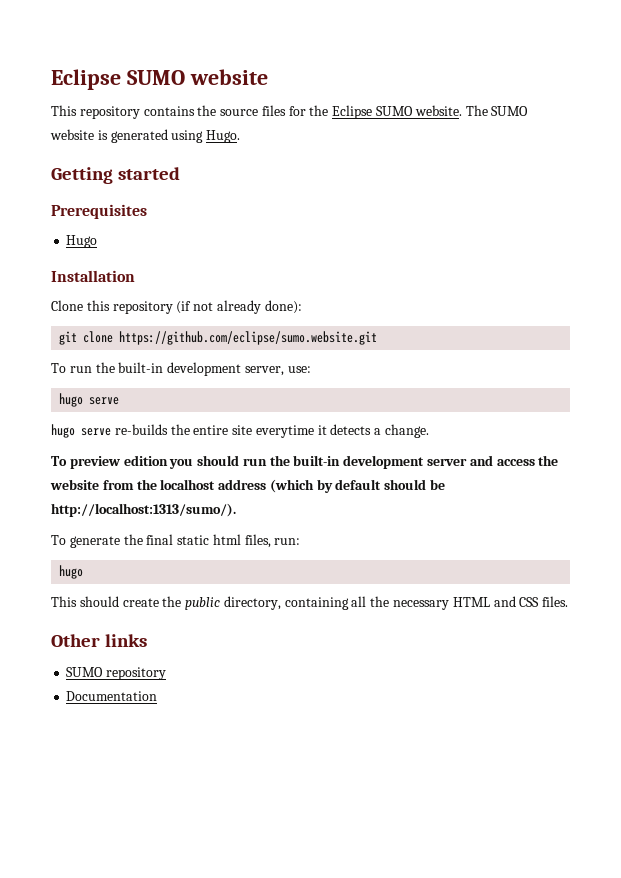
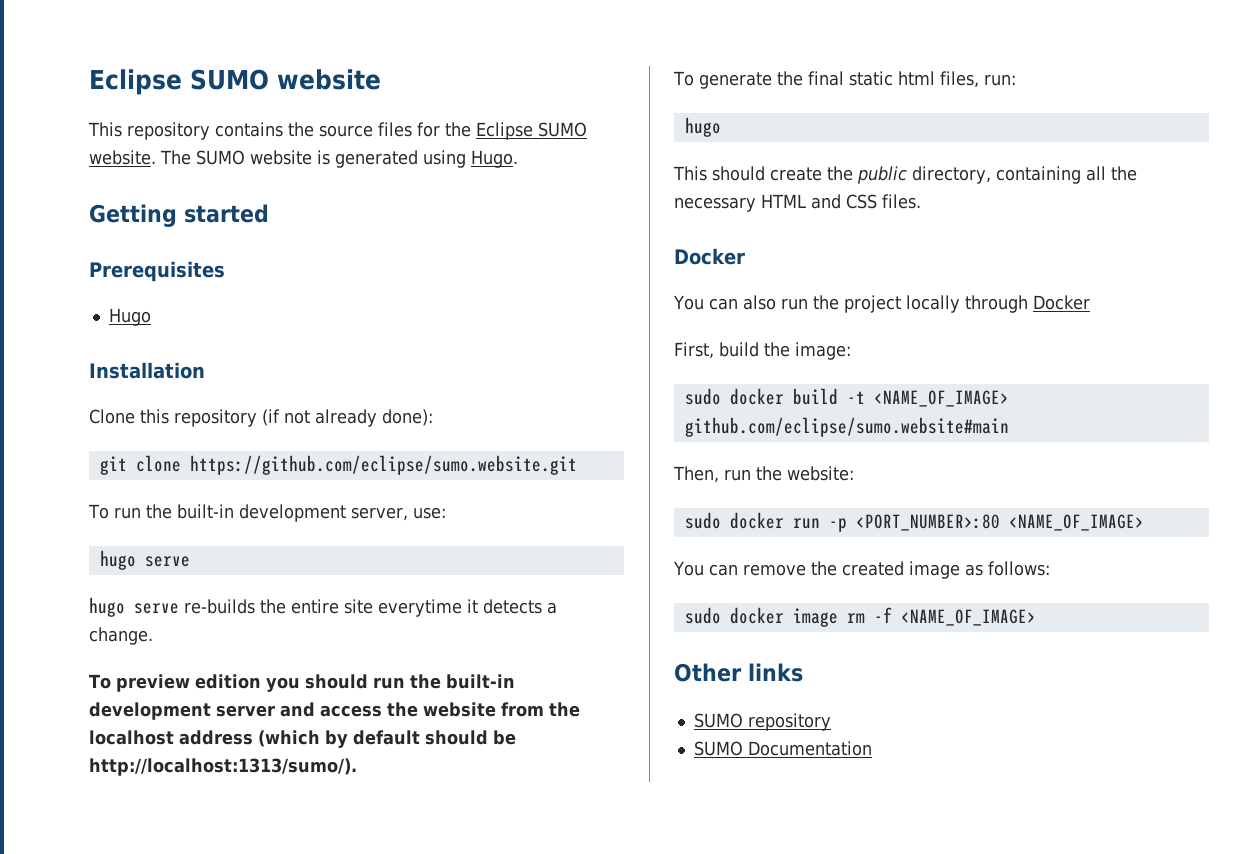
(569, 601) none -> [674,248,745,265] [673,295,1090,313] [674,342,851,360] [684,388,1009,407] [684,417,1009,437] [673,466,854,483] [684,512,1144,532] [673,561,1050,579] [684,607,1036,627] // Docker // You can also run the project locally through Docker // First, build the image: // sudo docker build -t <NAME_OF_IMAGE> github.com/eclipse/sumo.website#main // Then, run the website: // sudo docker run -p <PORT_NUMBER>:80 <NAME_OF_IMAGE> // You can remove the created image as follows: // sudo docker image rm -f <NAME_OF_IMAGE>
(167, 673) none -> [693,741,743,756] SUMO

